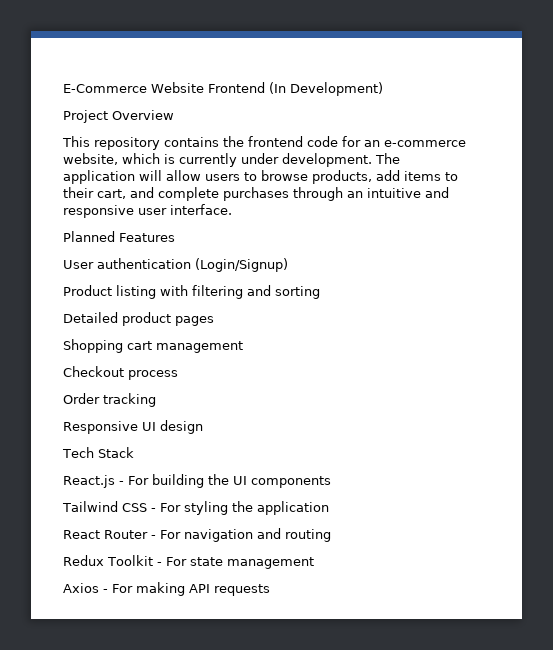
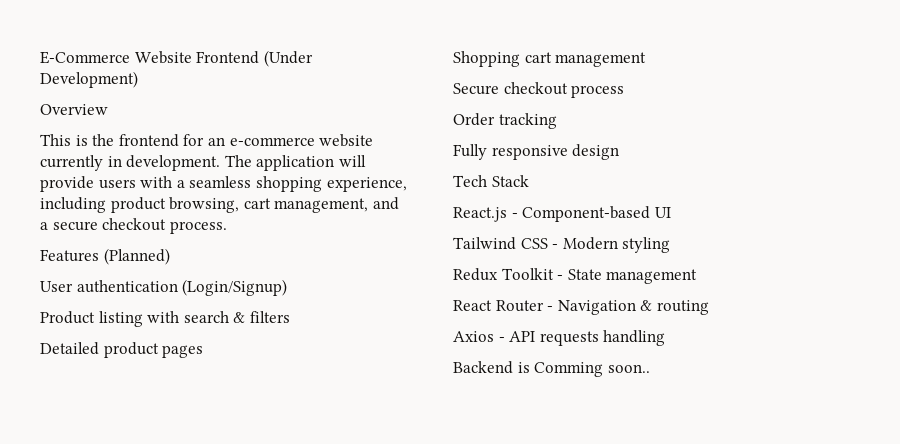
[269,82,286,94] (In -> [263,50,313,67] (Under
[63,110,108,123] Project -> (138, 79) none
[94,137,219,150] repository contains -> [75,135,88,146] is
[307,136,338,147] code -> (179, 140) none
[63,153,400,167] [63,170,458,184] [63,187,449,201] [63,204,232,218] [63,231,115,242] website, which is currently under development. The application will allow users to browse products, add items to their cart, and complete purchases through an intuitive and responsive user interface. // Planned -> [319,134,374,147] [40,155,366,171] [40,176,407,192] [40,197,399,213] [40,218,227,234] website currently in development. The application will provide users with a seamless shopping experience, including product browsing, cart management, and a secure checkout process. //
(175, 237) none -> [103,248,170,265] (Planned)
[192,285,320,299] filtering and sorting -> [183,311,290,323] search & filters
[63,366,124,377] Checkout -> [453,82,568,95] Secure checkout
[63,421,156,434] Responsive UI -> [453,144,568,160] Fully responsive
[128,474,331,488] For building the UI components -> [522,206,671,222] Component-based UI
[159,503,181,512] For -> [562,237,618,250] Modern
[231,501,329,515] [63,528,331,542] [63,555,314,569] [63,582,270,596] the application // React Router - For navigation and routing // Redux Toolkit - For state management // Axios - For making API requests -> [453,268,698,284] [453,300,709,315] [453,330,666,346] [453,361,650,377] // Redux Toolkit - State management // React Router - Navigation & routing // Axios - API requests handling // Backend is Comming soon..

